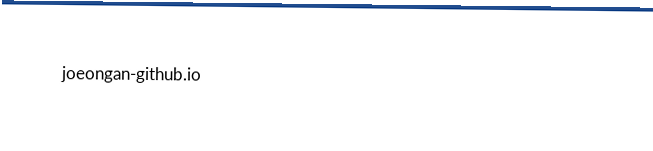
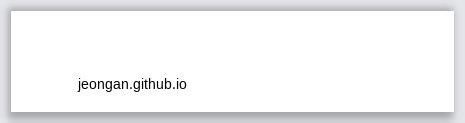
[60,66,202,84] joeongan-github.io -> [77,78,187,92] jeongan.github.io

